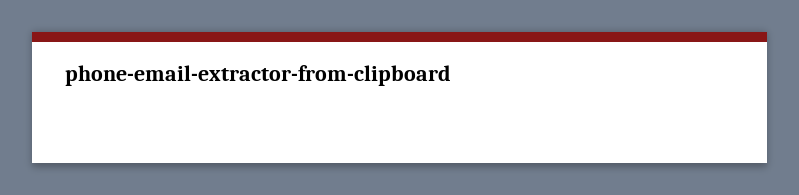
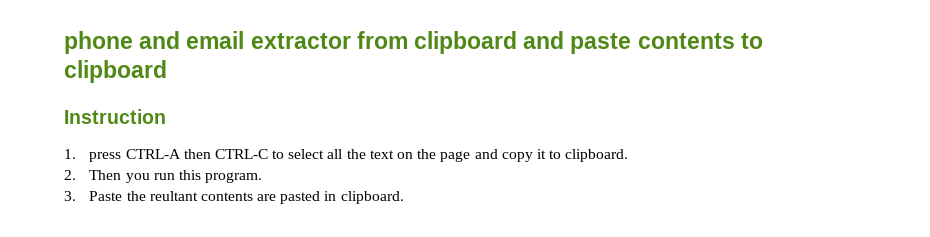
[65,65,451,86] phone-email-extractor-from-clipboard -> [64,31,763,54] [64,60,167,83] [64,109,166,124] [64,149,629,162] [64,170,263,183] [64,191,404,204] phone and email extractor from clipboard and paste contents to clipboard // Instruction // 1. press CTRL-A then CTRL-C to select all the text on the page and copy it to clipboard. // 2. Then you run this program. // 3. Paste the reultant contents are pasted in clipboard.

